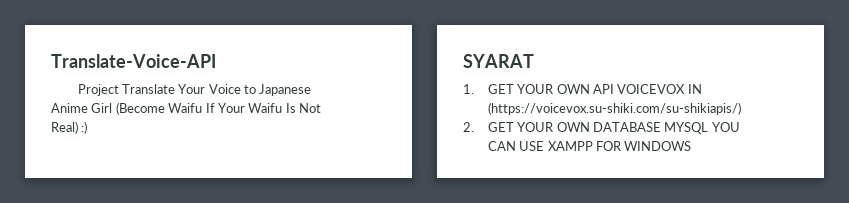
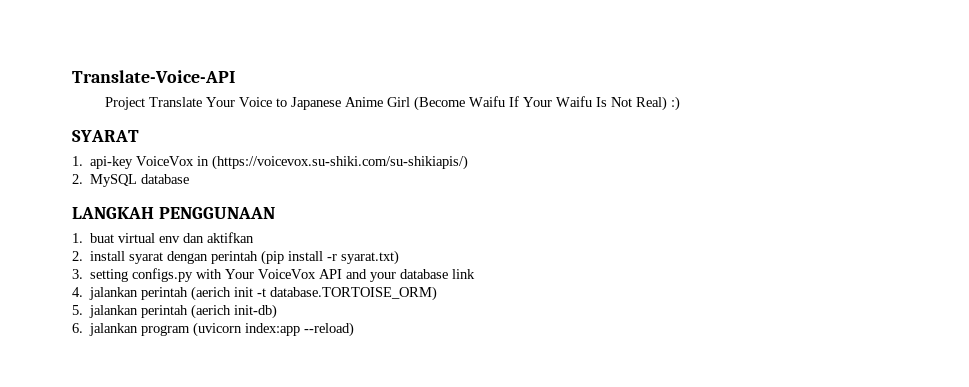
[487,84,702,94] [487,102,741,115] [463,122,740,134] [487,141,692,151] GET YOUR OWN API VOICEVOX IN (https://voicevox.su-shiki.com/su-shikiapis/) // 2. GET YOUR OWN DATABASE MYSQL YOU CAN USE XAMPP FOR WINDOWS -> [90,155,469,170] [72,174,190,187] [72,207,275,219] [72,232,255,243] [72,250,400,265] [72,268,476,282] [72,286,438,301] [72,304,278,319] [72,322,355,337] api-key VoiceVox in (https://voicevox.su-shiki.com/su-shikiapis/) // 2. MySQL database // LANGKAH PENGGUNAAN // 1. buat virtual env dan aktifkan // 2. install syarat dengan perintah (pip install -r syarat.txt) // 3. setting configs.py with Your VoiceVox API and your database link // 4. jalankan perintah (aerich init -t database.TORTOISE_ORM) // 5. jalankan perintah (aerich init-db) // 6. jalankan program (uvicorn index:app --reload)

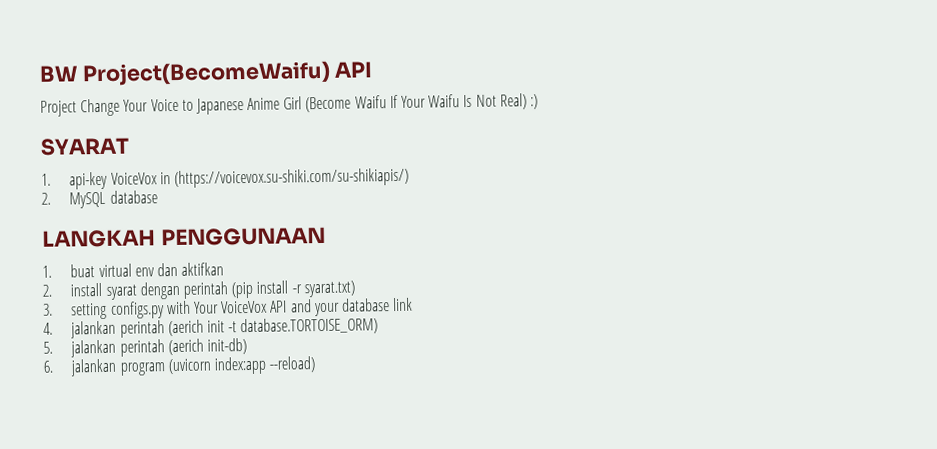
[72,70,235,83] Translate-Voice-API -> [39,60,373,87] BW Project(BecomeWaifu) API
[149,97,203,107] Translate -> [80,98,121,117] Change

